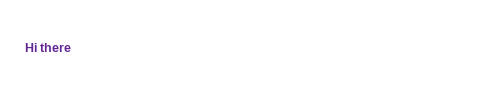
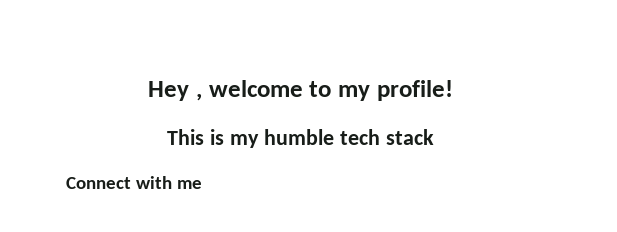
[25,43,72,52] Hi there -> [148,80,453,101] [167,129,434,148] [66,176,202,189] Hey , welcome to my profile! // This is my humble tech stack // Connect with me

